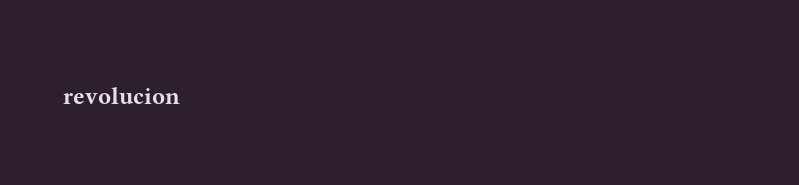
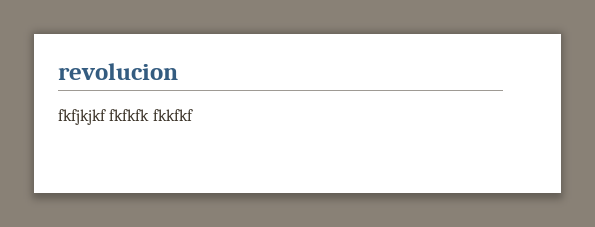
(180, 95) none -> [58,109,193,125] // fkfjkjkf fkfkfk fkkfkf

